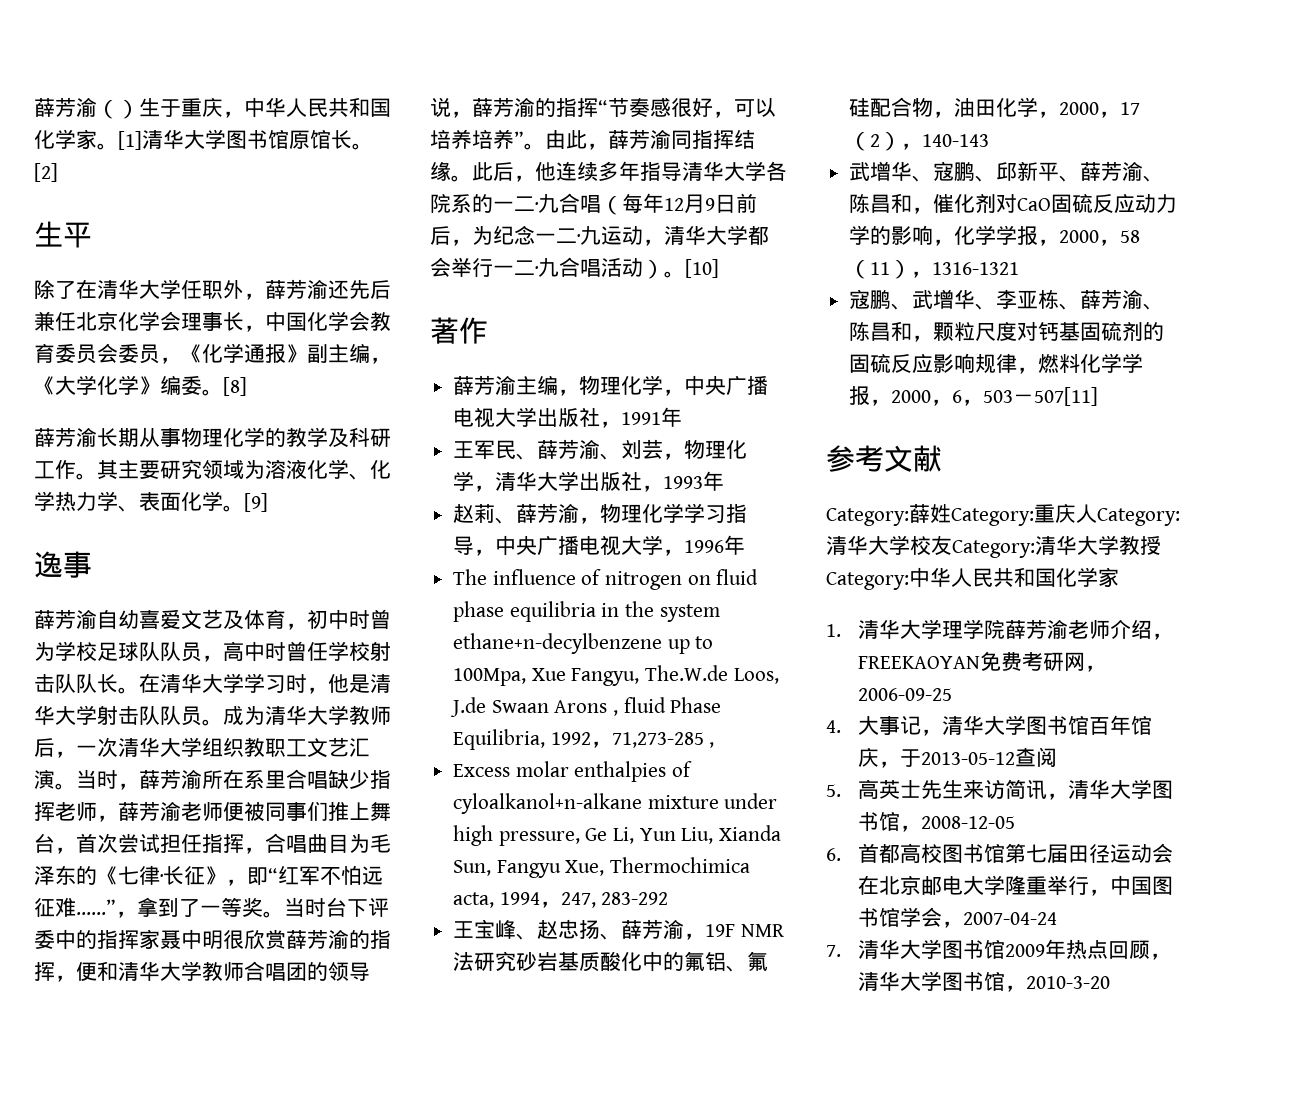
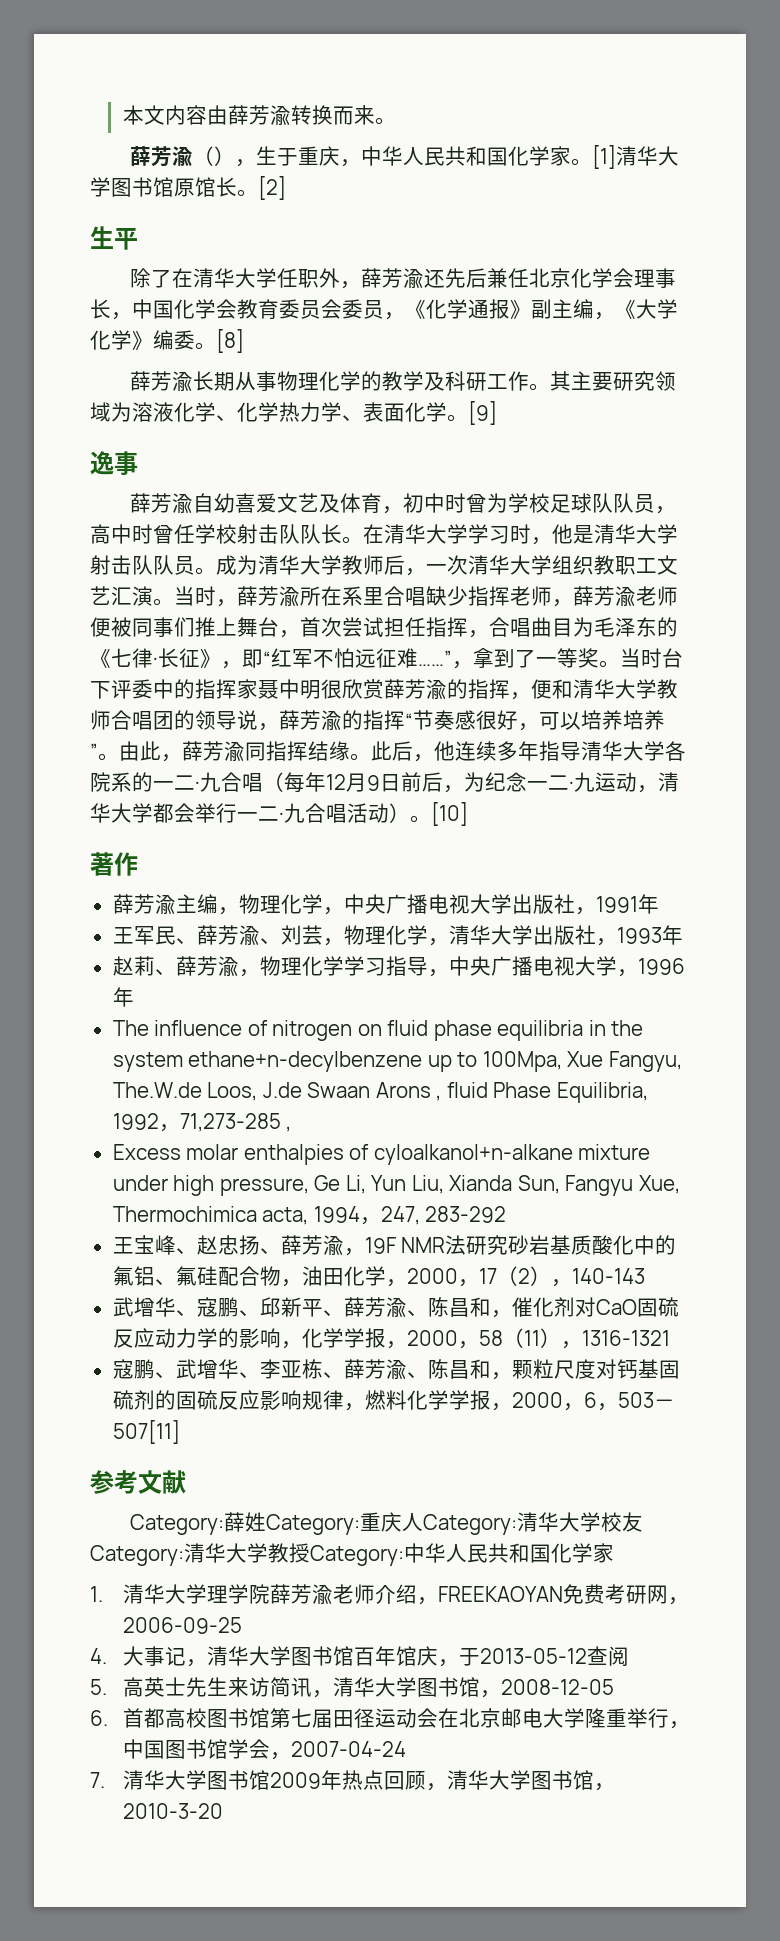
(34, 107) none -> [122,105,396,126] 本文内容由薛芳渝转换而来。 //
(139, 109) none -> [234,159,256,167] ，

